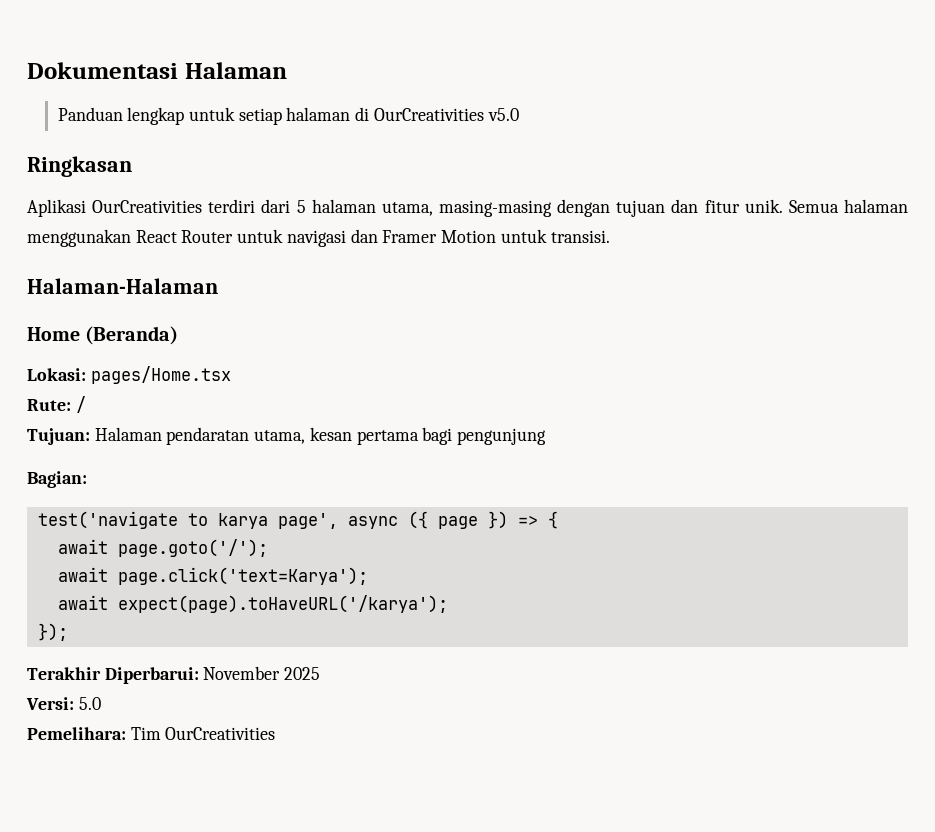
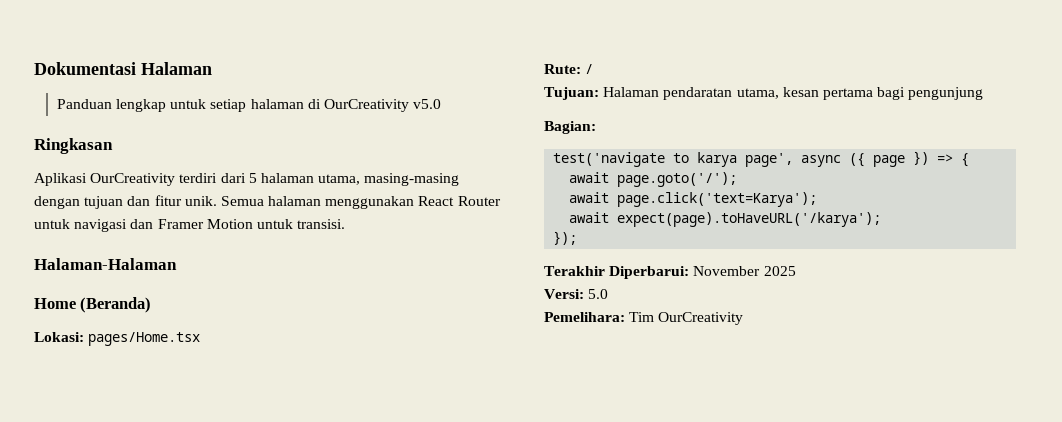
[373,108,484,121] OurCreativities -> [324,99,410,112] OurCreativity
[92,200,203,213] OurCreativities -> [90,173,176,186] OurCreativity
[165,727,276,740] OurCreativities -> [658,312,744,325] OurCreativity

